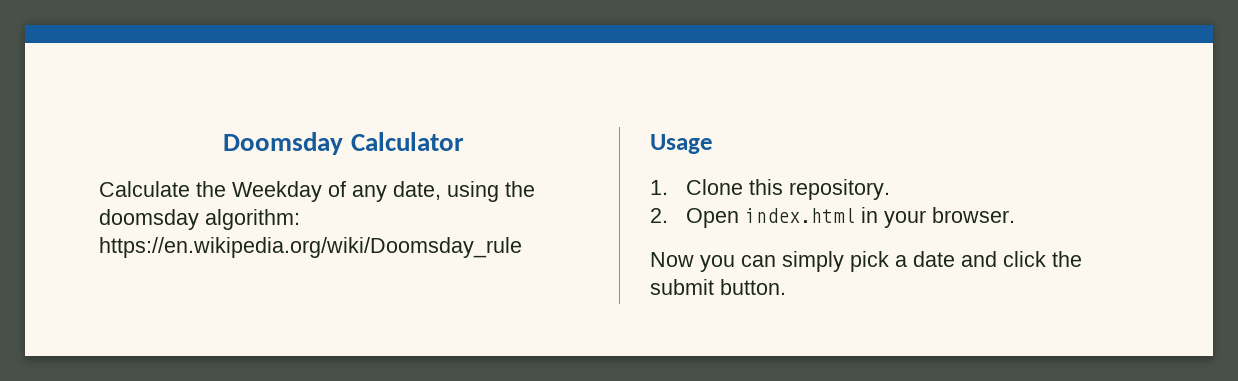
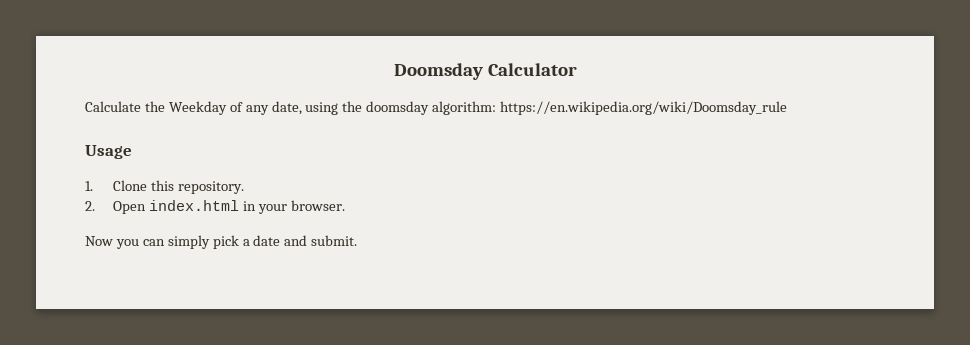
[1003,251,1082,267] [650,279,786,295] click the submit button. -> [311,235,358,246] submit.

